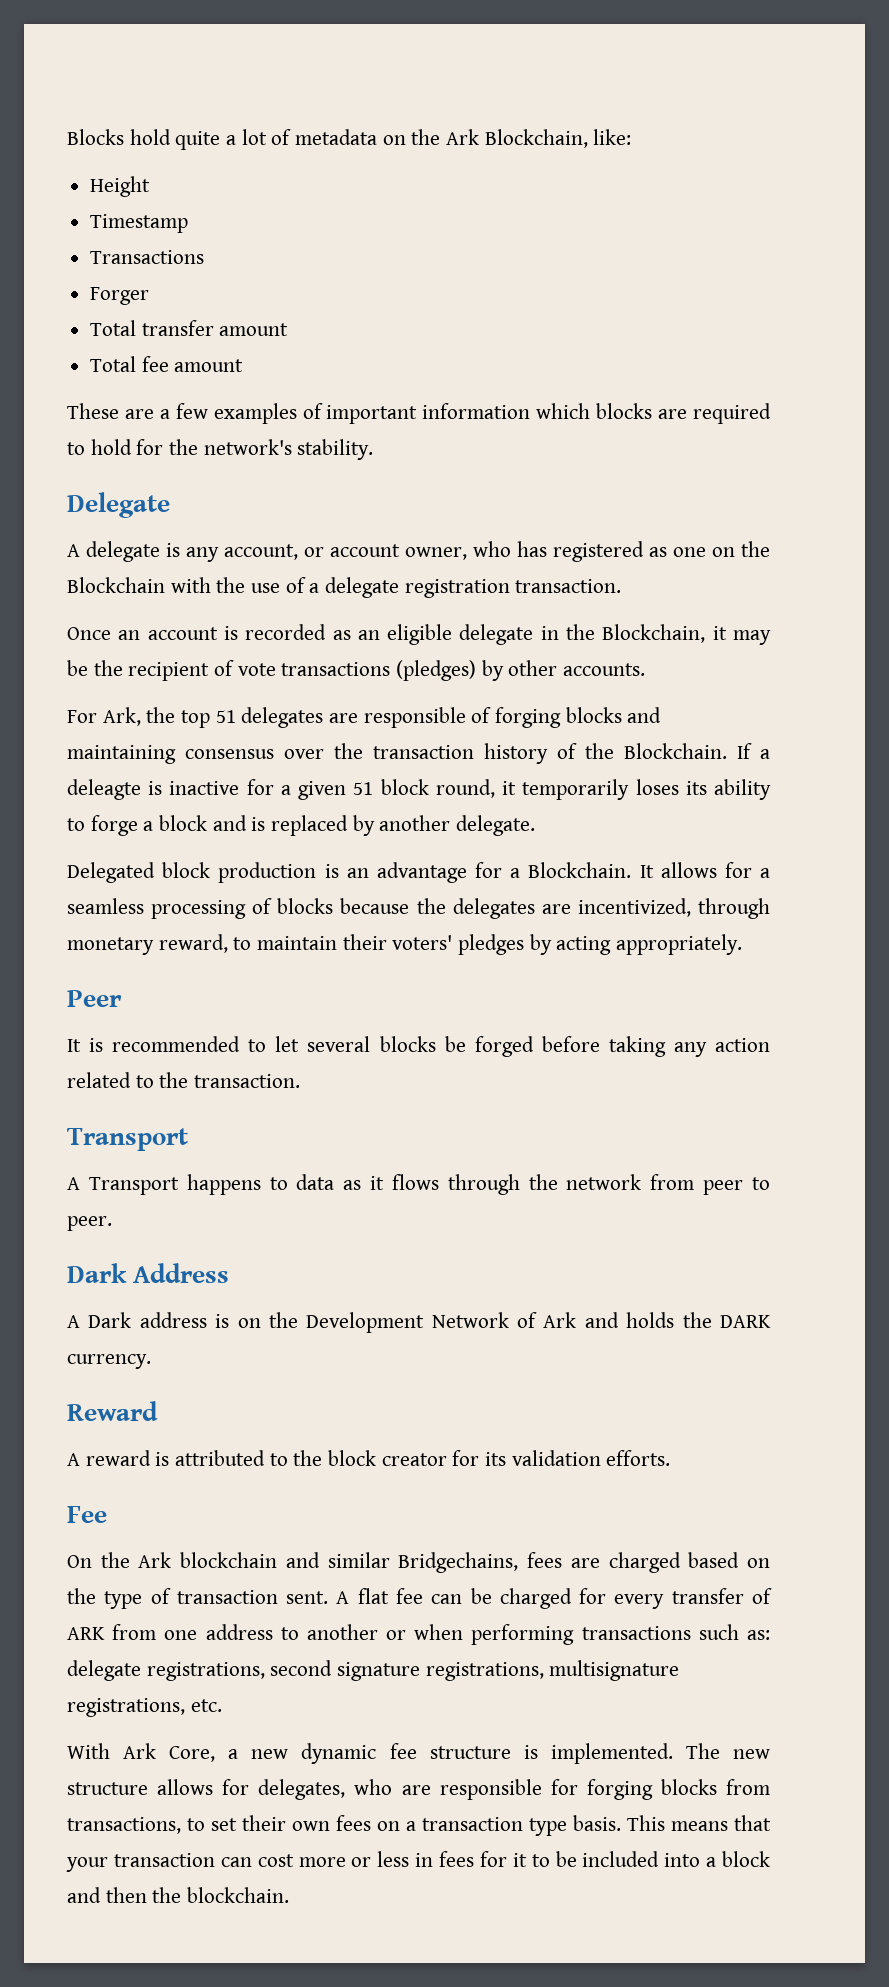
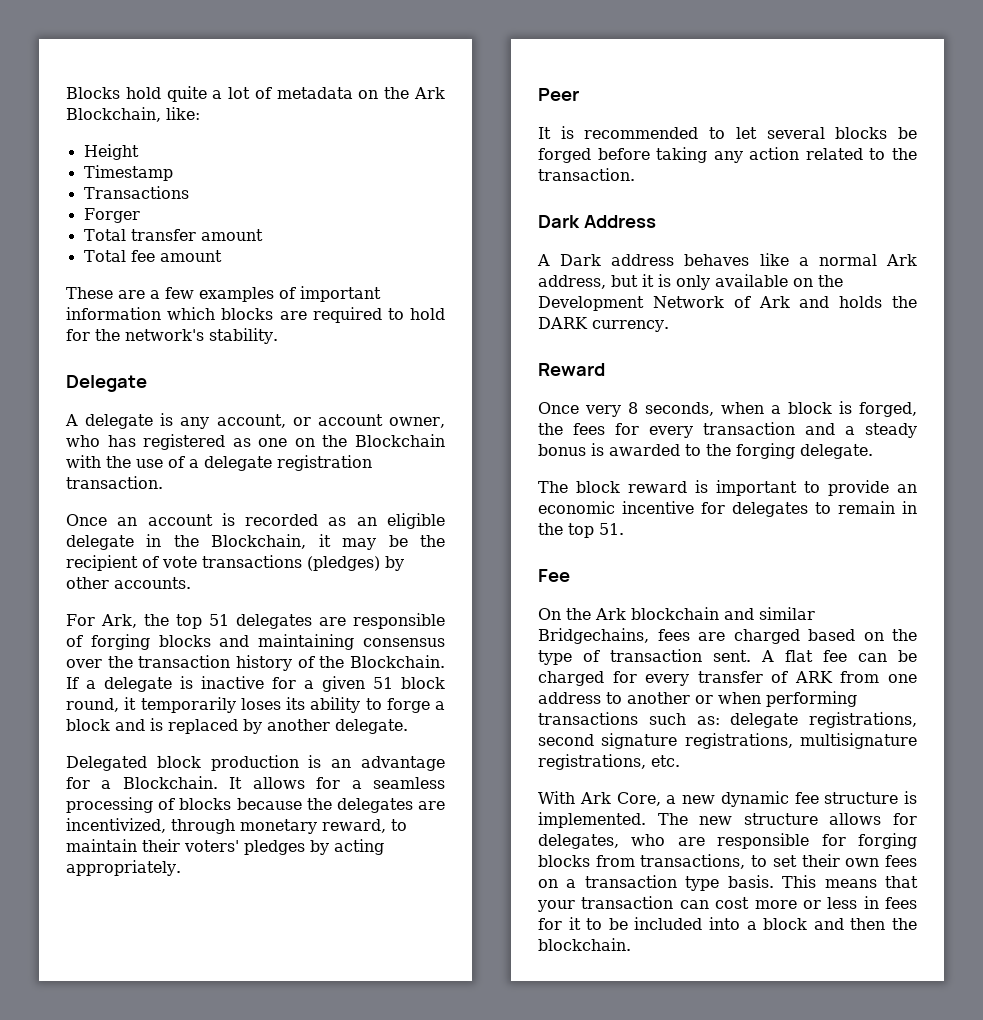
[67,779,141,800] deleagte -> [104,677,172,692] delegate
[67,1128,188,1151] [67,1174,770,1195] [67,1216,112,1231] // Transport // A Transport happens to data as it flows through the network from peer to peer. -> (635, 174) none
[215,1314,230,1328] is -> [684,253,917,266] [538,274,788,290] behaves like a normal Ark address, but it is only available
[67,1450,671,1466] A reward is attributed to the block creator for its validation efforts. -> [538,401,917,417] [538,422,917,438] [538,443,873,459] [538,480,917,496] [538,501,917,517] [538,523,624,538] Once very 8 seconds, when a block is forged, the fees for every transaction and a steady bonus is awarded to the forging delegate. // The block reward is important to provide an economic incentive for delegates to remain in the top 51.

